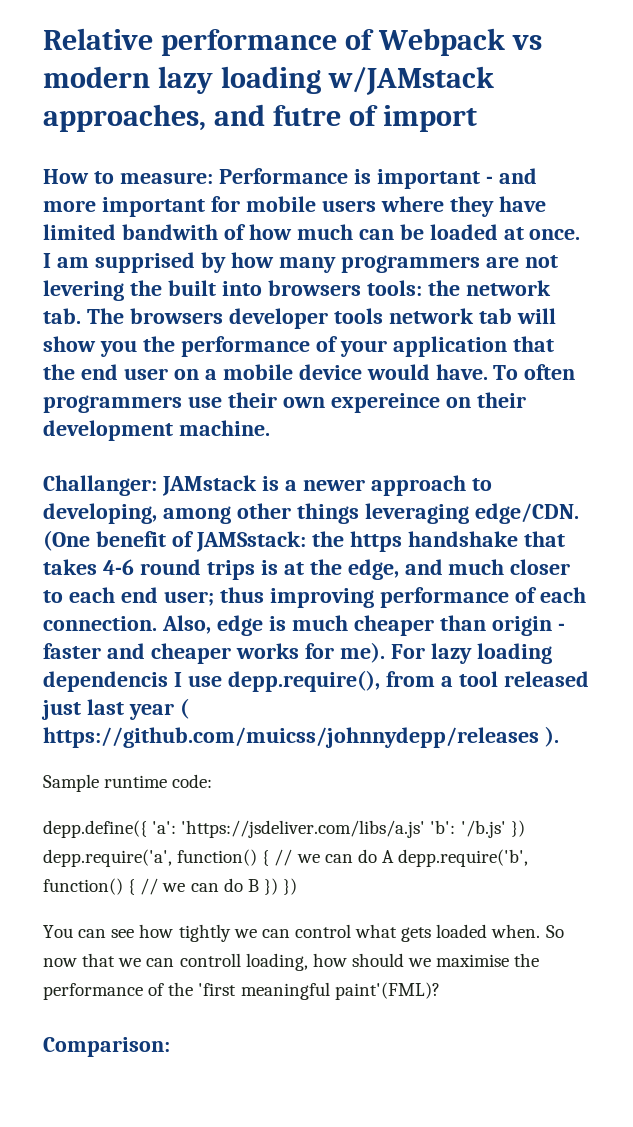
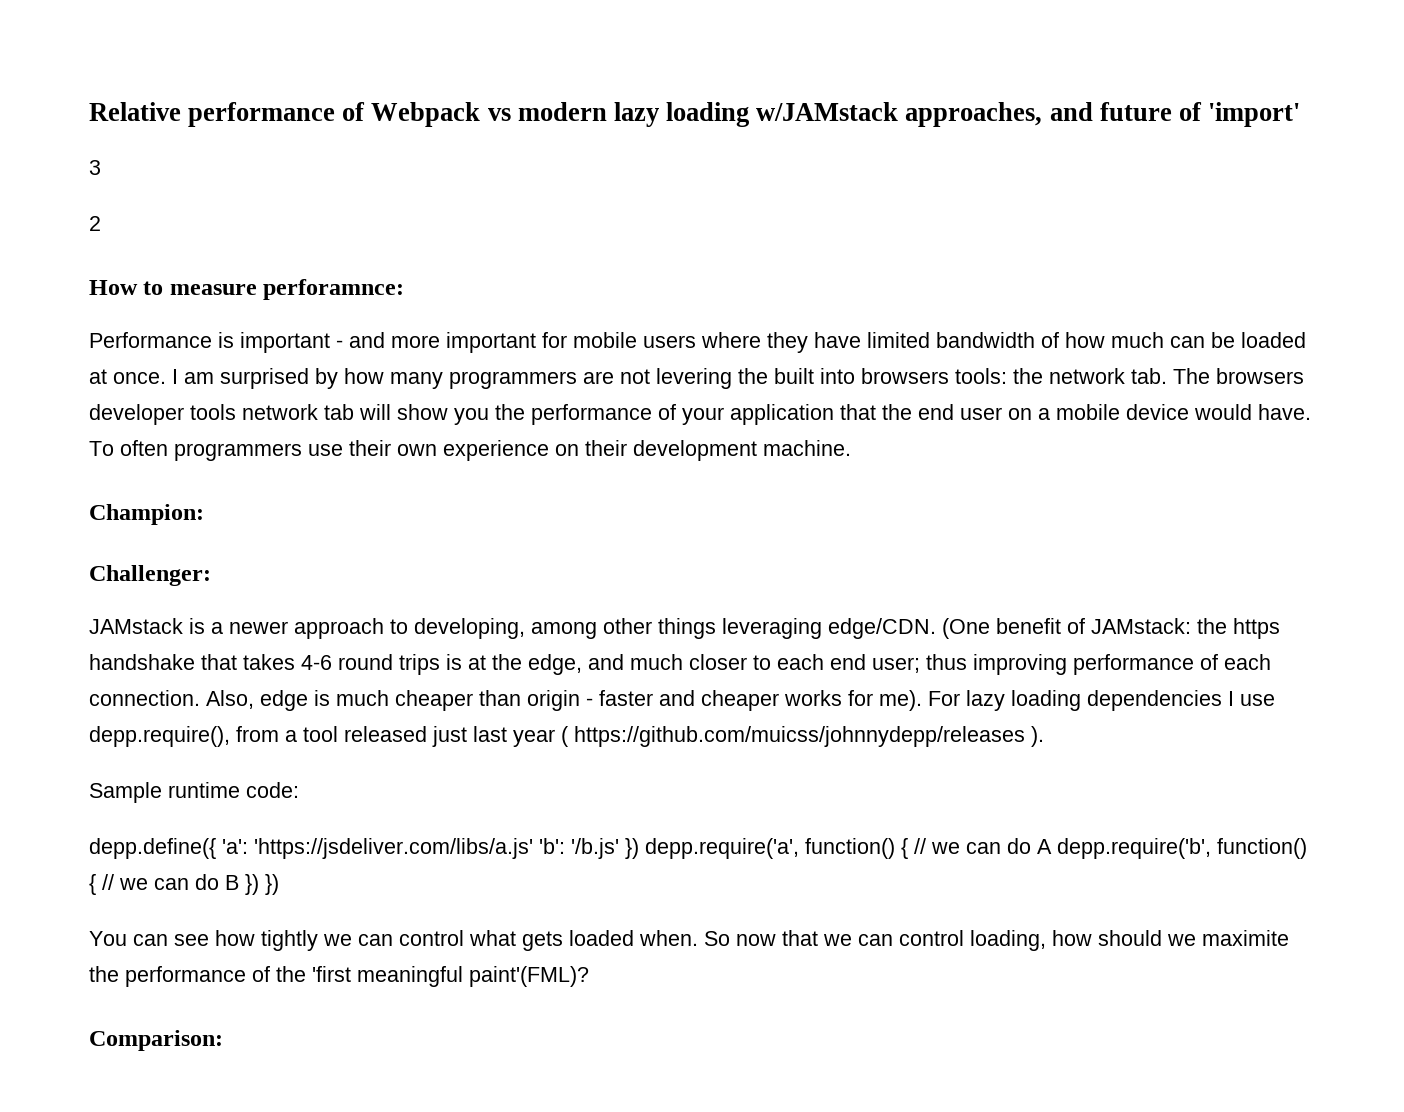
[272,105,477,132] futre of import -> [1099,102,1301,127] [89,160,101,175] [89,216,101,231] future of 'import' // 3 // 2
[119,172,213,184] measure: -> [169,279,405,300] measure perforamnce: //
[121,224,218,240] bandwith -> [936,332,1035,348] bandwidth
[94,252,195,273] supprised -> [220,368,309,389] surprised
[330,393,440,413] expereince -> [443,440,549,461] experience
[43,475,157,496] Challanger: -> [89,504,204,525] [89,565,211,586] Champion: // Challenger: //
[195,531,306,552] JAMSstack: -> [1091,618,1191,634] JAMstack:
[43,671,168,692] dependencis -> [1087,690,1222,711] dependencies
[179,953,241,967] controll -> [899,930,964,946] control
[436,954,510,967] maximise -> [1202,930,1289,946] maximite

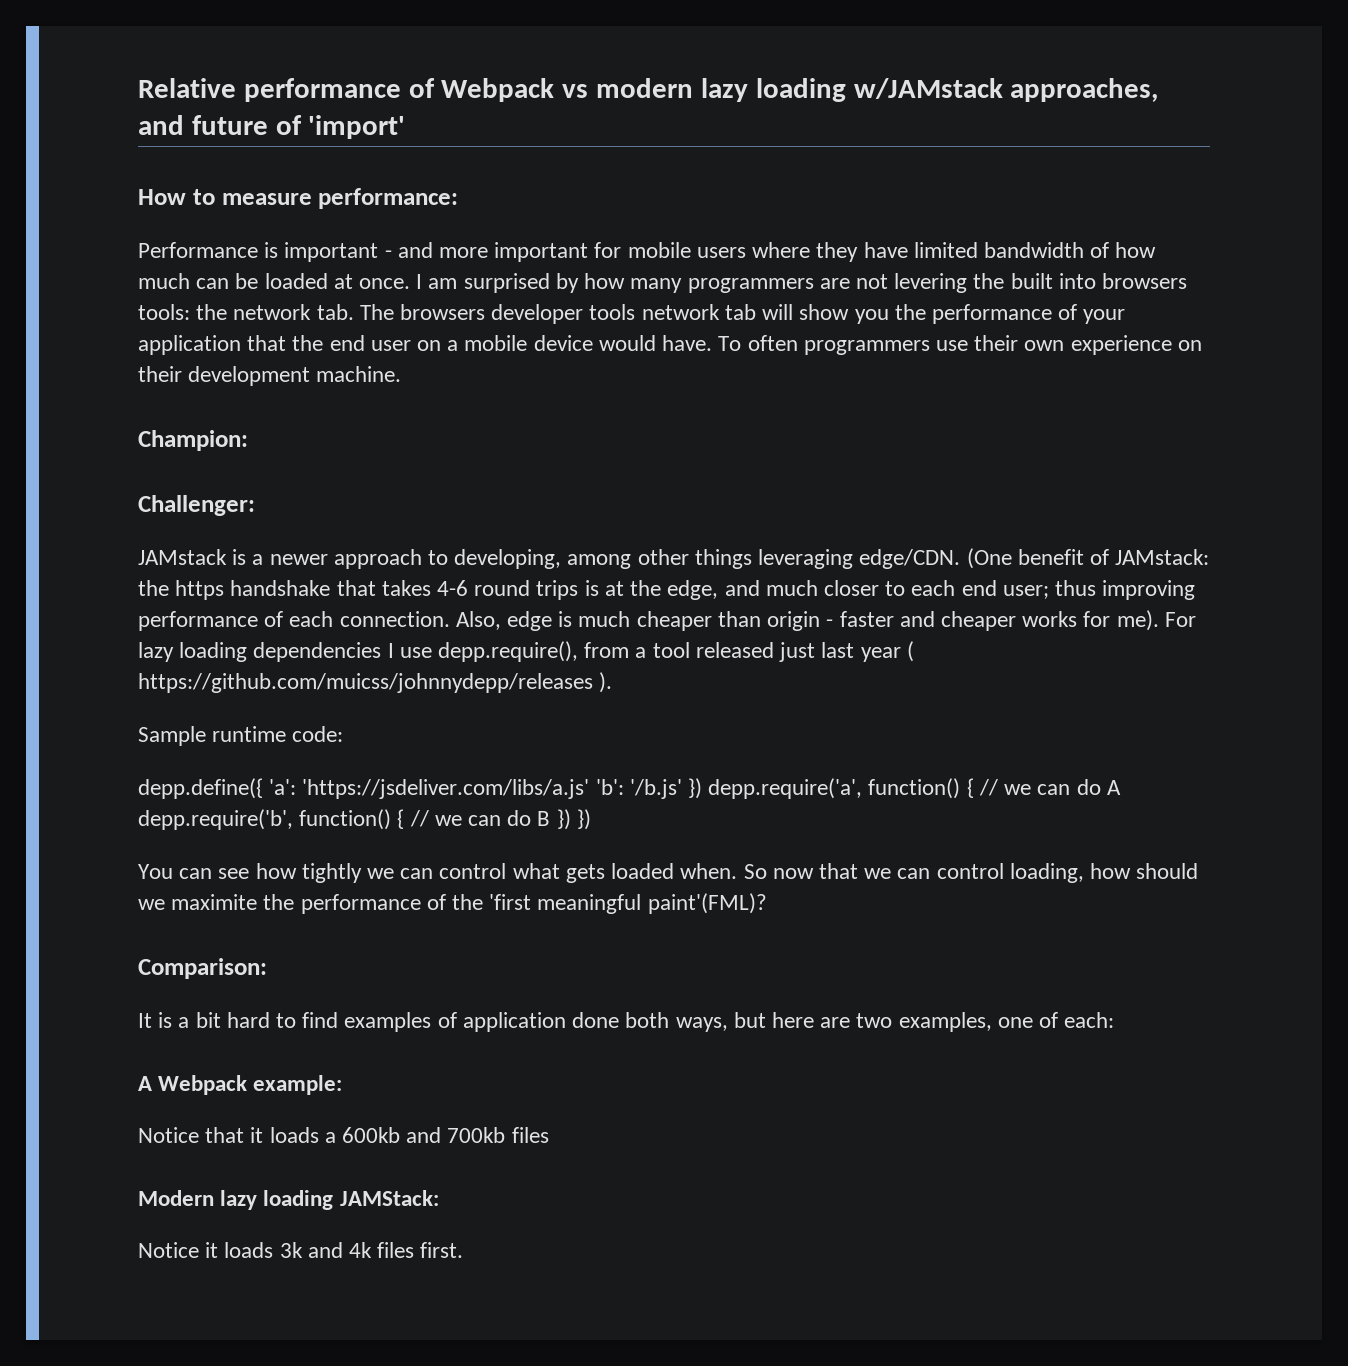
[89,160,101,175] [89,216,101,231] // 3 // 2 -> (406, 127) none
[263,279,405,300] perforamnce: -> [318,188,459,209] performance:
(223, 1040) none -> [138,1012,1115,1032] [138,1075,343,1095] [138,1127,549,1143] [138,1190,439,1210] [138,1242,464,1258] // It is a bit hard to find examples of application done both ways, but here are two examples, one of each: // A Webpack example: // Notice that it loads a 600kb and 700kb files // Modern lazy loading JAMStack: // Notice it loads 3k and 4k files first.

